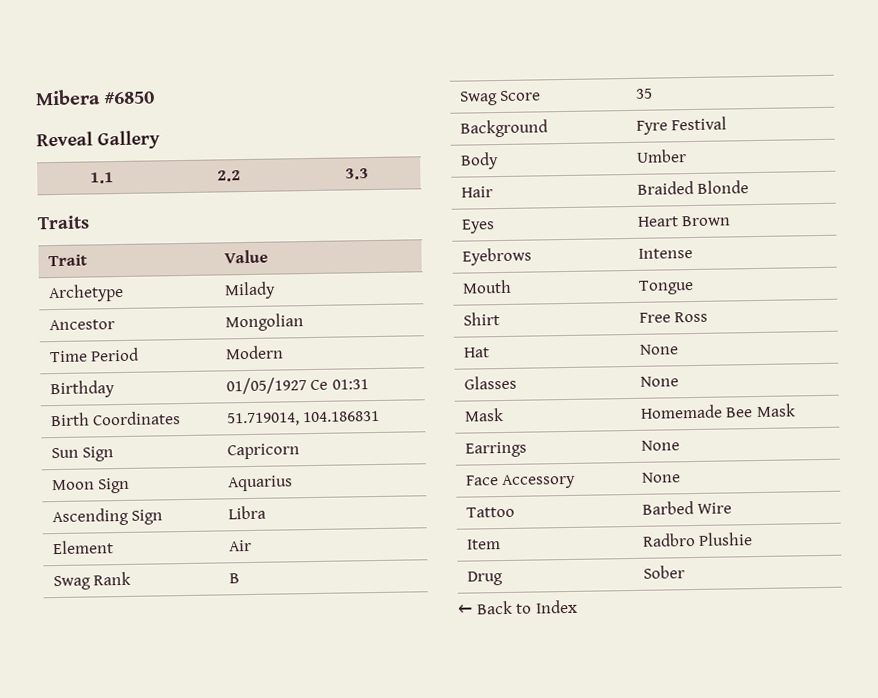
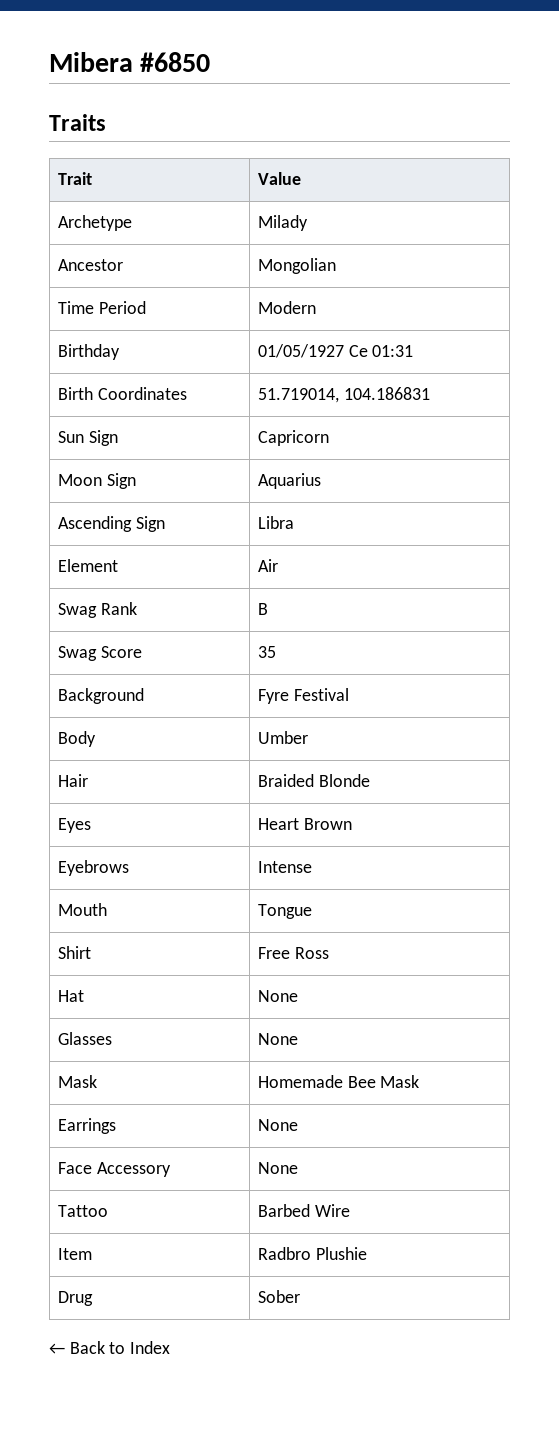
[36,130,160,150] [89,172,114,184] [217,170,241,182] [345,168,369,180] // Reveal Gallery // 1.1 | 2.2 | 3.3 -> (211, 62) none

